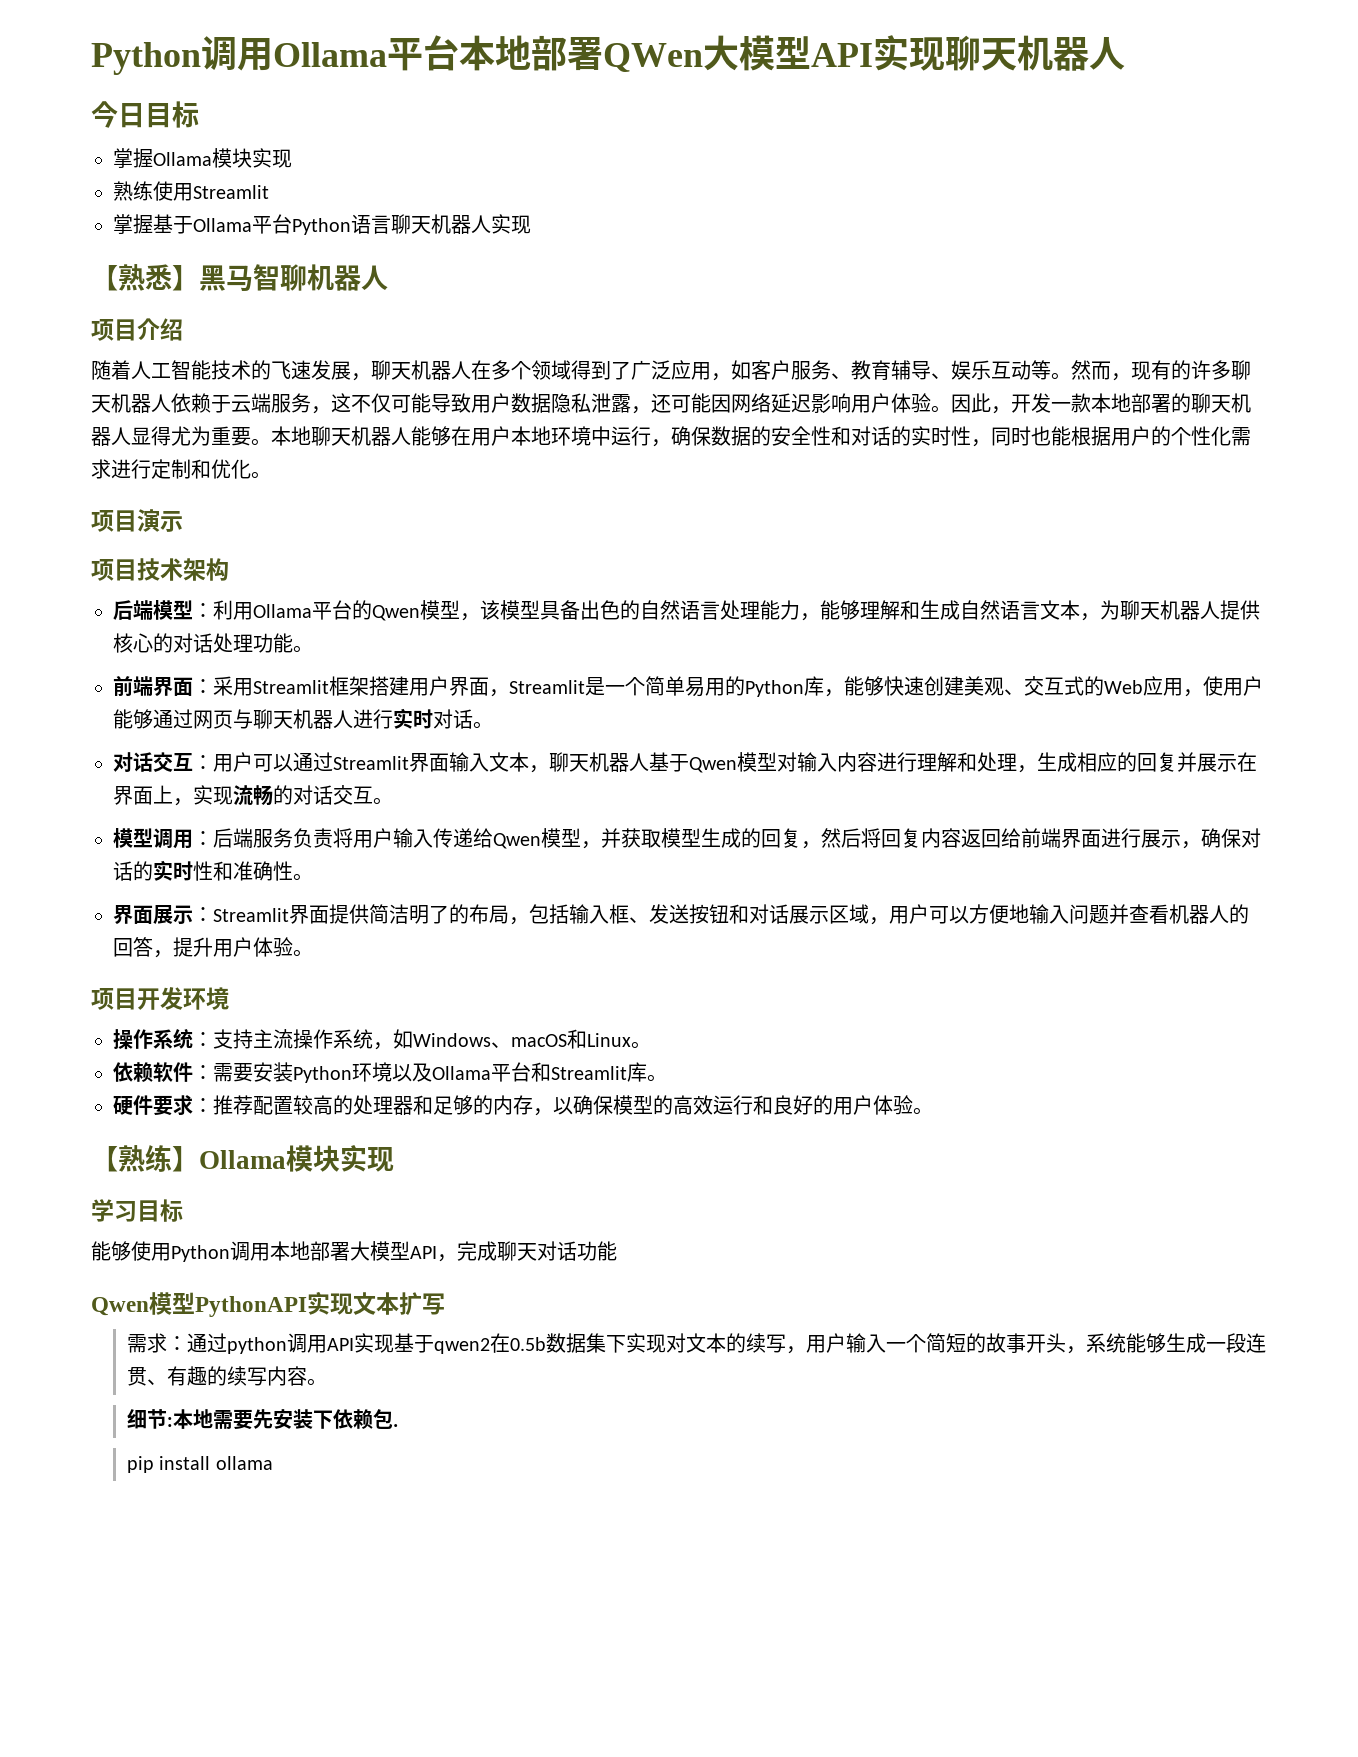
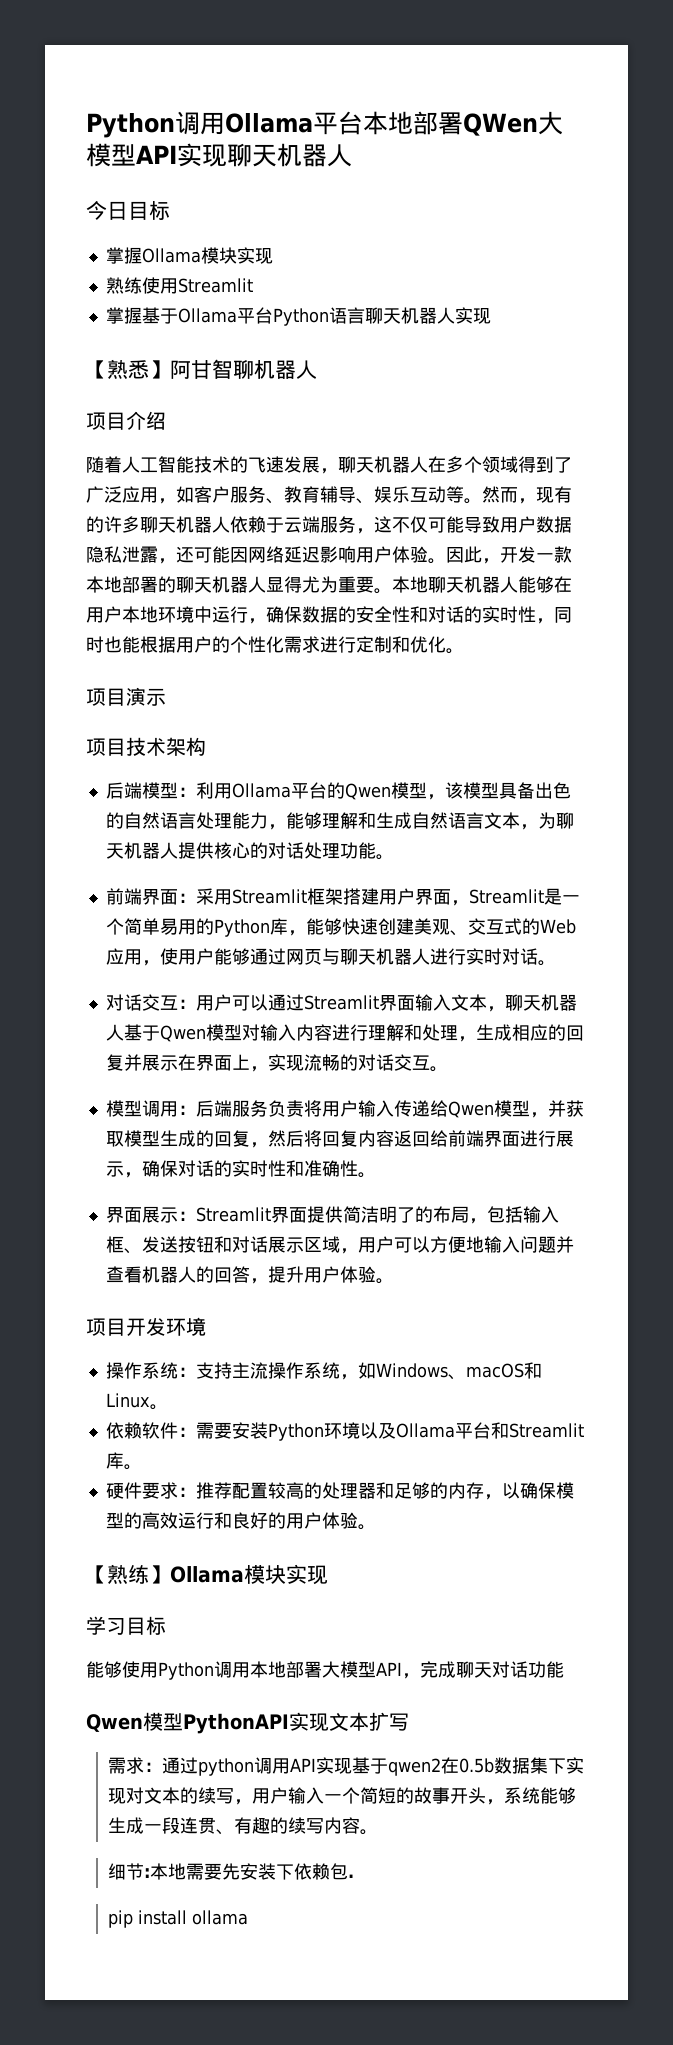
[199,265,253,291] 黑马 -> [170,360,212,379] 阿甘

